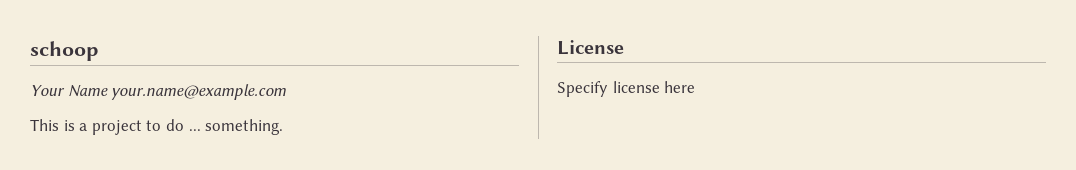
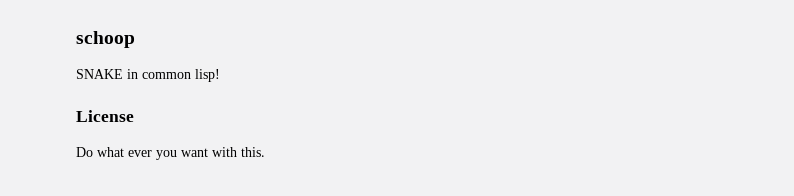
[30,84,287,100] [30,119,284,135] [557,40,624,55] [557,81,696,97] Your Name your.name@example.com // This is a project to do ... something. // License // Specify license here -> [76,69,220,82] [76,110,134,122] [76,147,265,160] SNAKE in common lisp! // License // Do what ever you want with this.

